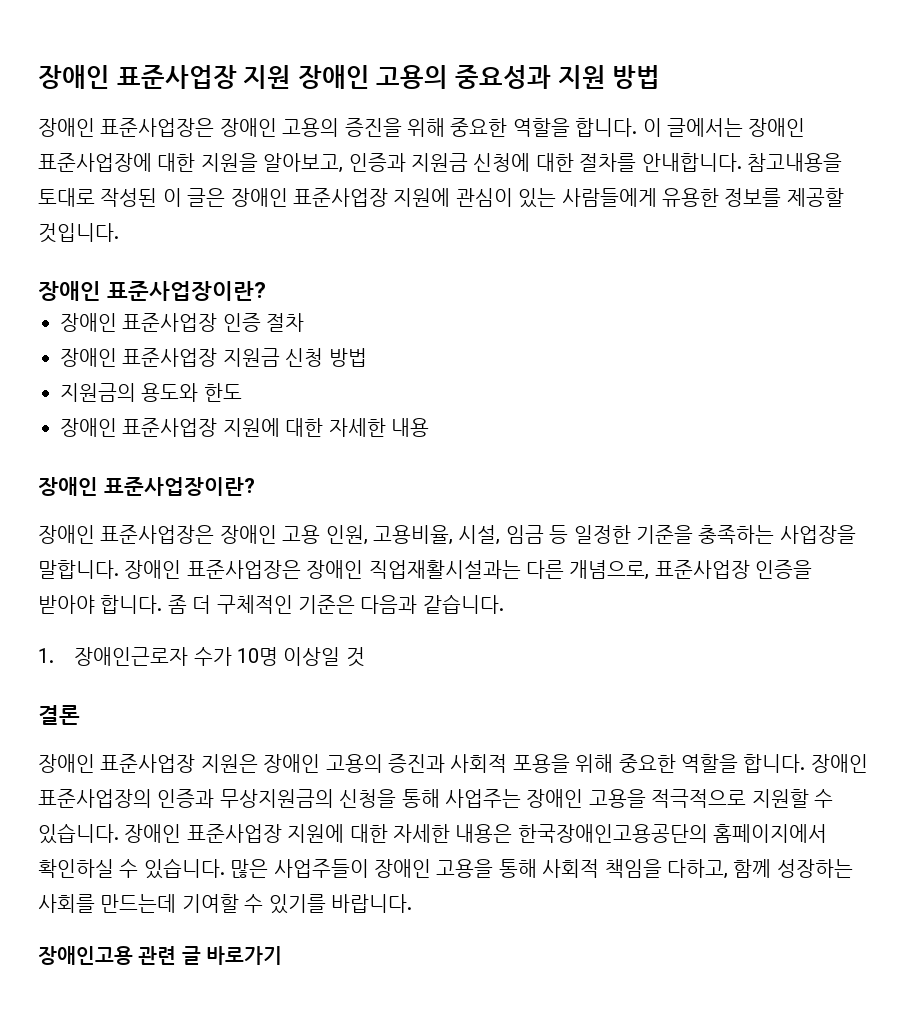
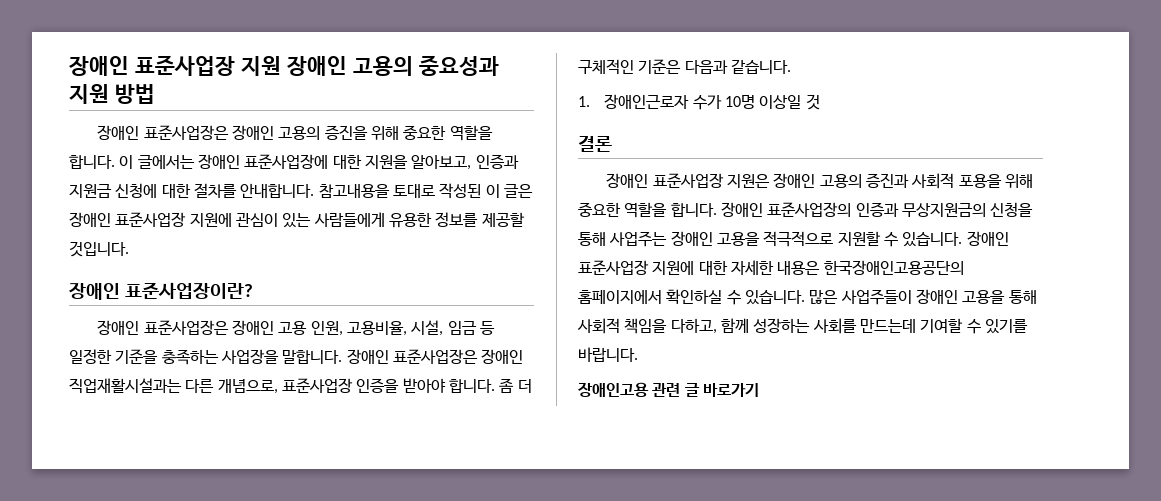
[60,313,305,332] [60,348,367,367] [60,383,242,402] [60,418,429,437] [38,477,255,496] // 장애인 표준사업장 인증 절차 // 장애인 표준사업장 지원금 신청 방법 // 지원금의 용도와 한도 // 장애인 표준사업장 지원에 대한 자세한 내용 // 장애인 표준사업장이란? -> (253, 290) none

